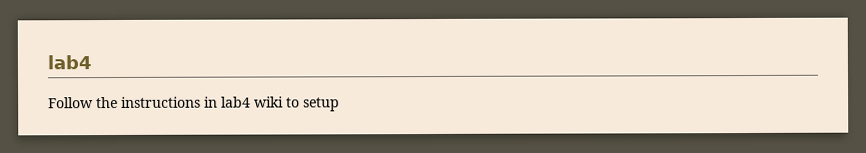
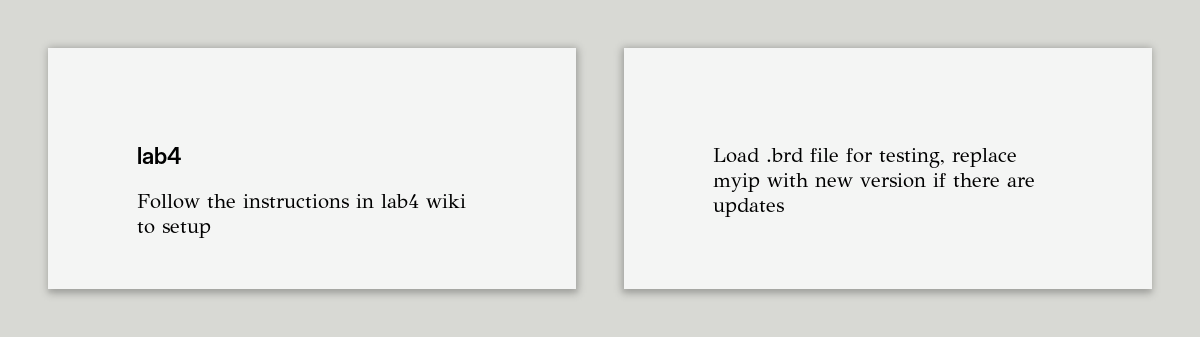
(340, 104) none -> [713,148,1017,168] [713,173,1035,192] [713,198,784,217] // Load .brd file for testing, replace myip with new version if there are updates

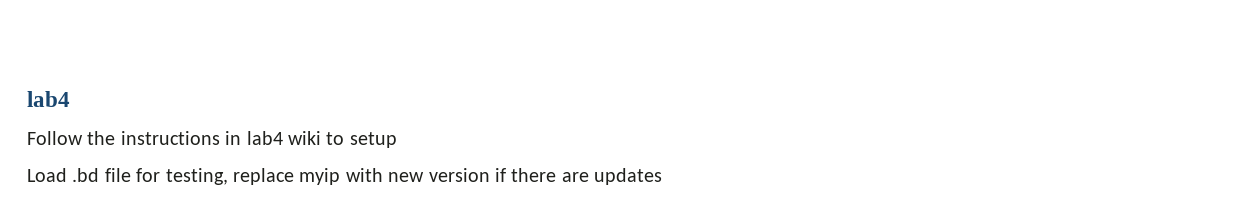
[766,148,804,162] .brd -> [72,168,100,182] .bd

